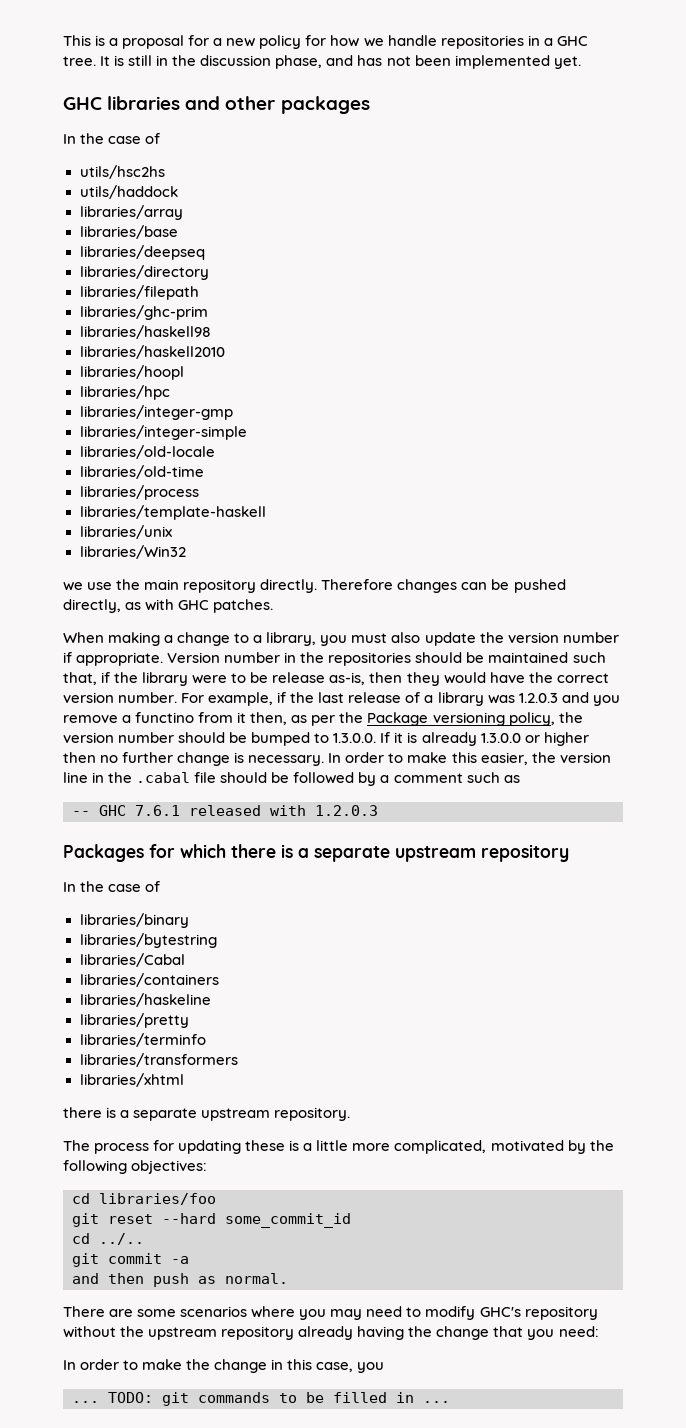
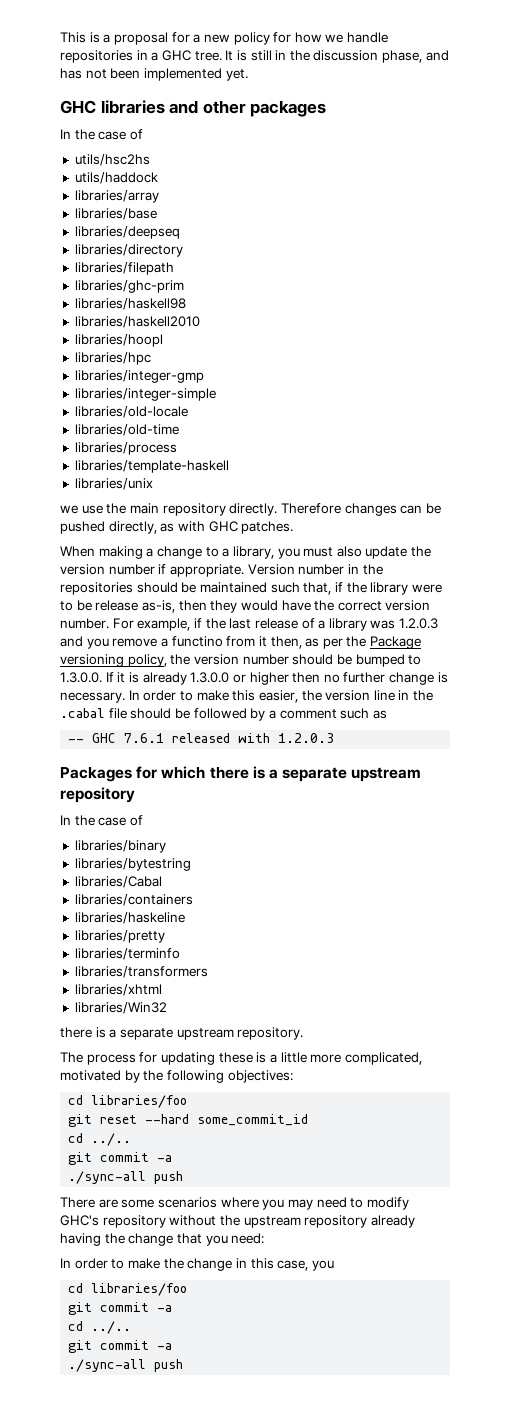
[79,545,186,559] // libraries/Win32 -> (153, 484) none
(184, 1080) none -> [74,1002,167,1014] // libraries/Win32
[72,1273,288,1287] and then push as normal. -> [68,1171,184,1184] ./sync-all push
[72,1392,450,1406] ... TODO: git commands to be filled in ... -> [68,1283,188,1296] [68,1302,173,1315] [68,1321,132,1334] [68,1340,173,1353] [68,1359,184,1372] cd libraries/foo // git commit -a // cd ../.. // git commit -a // ./sync-all push

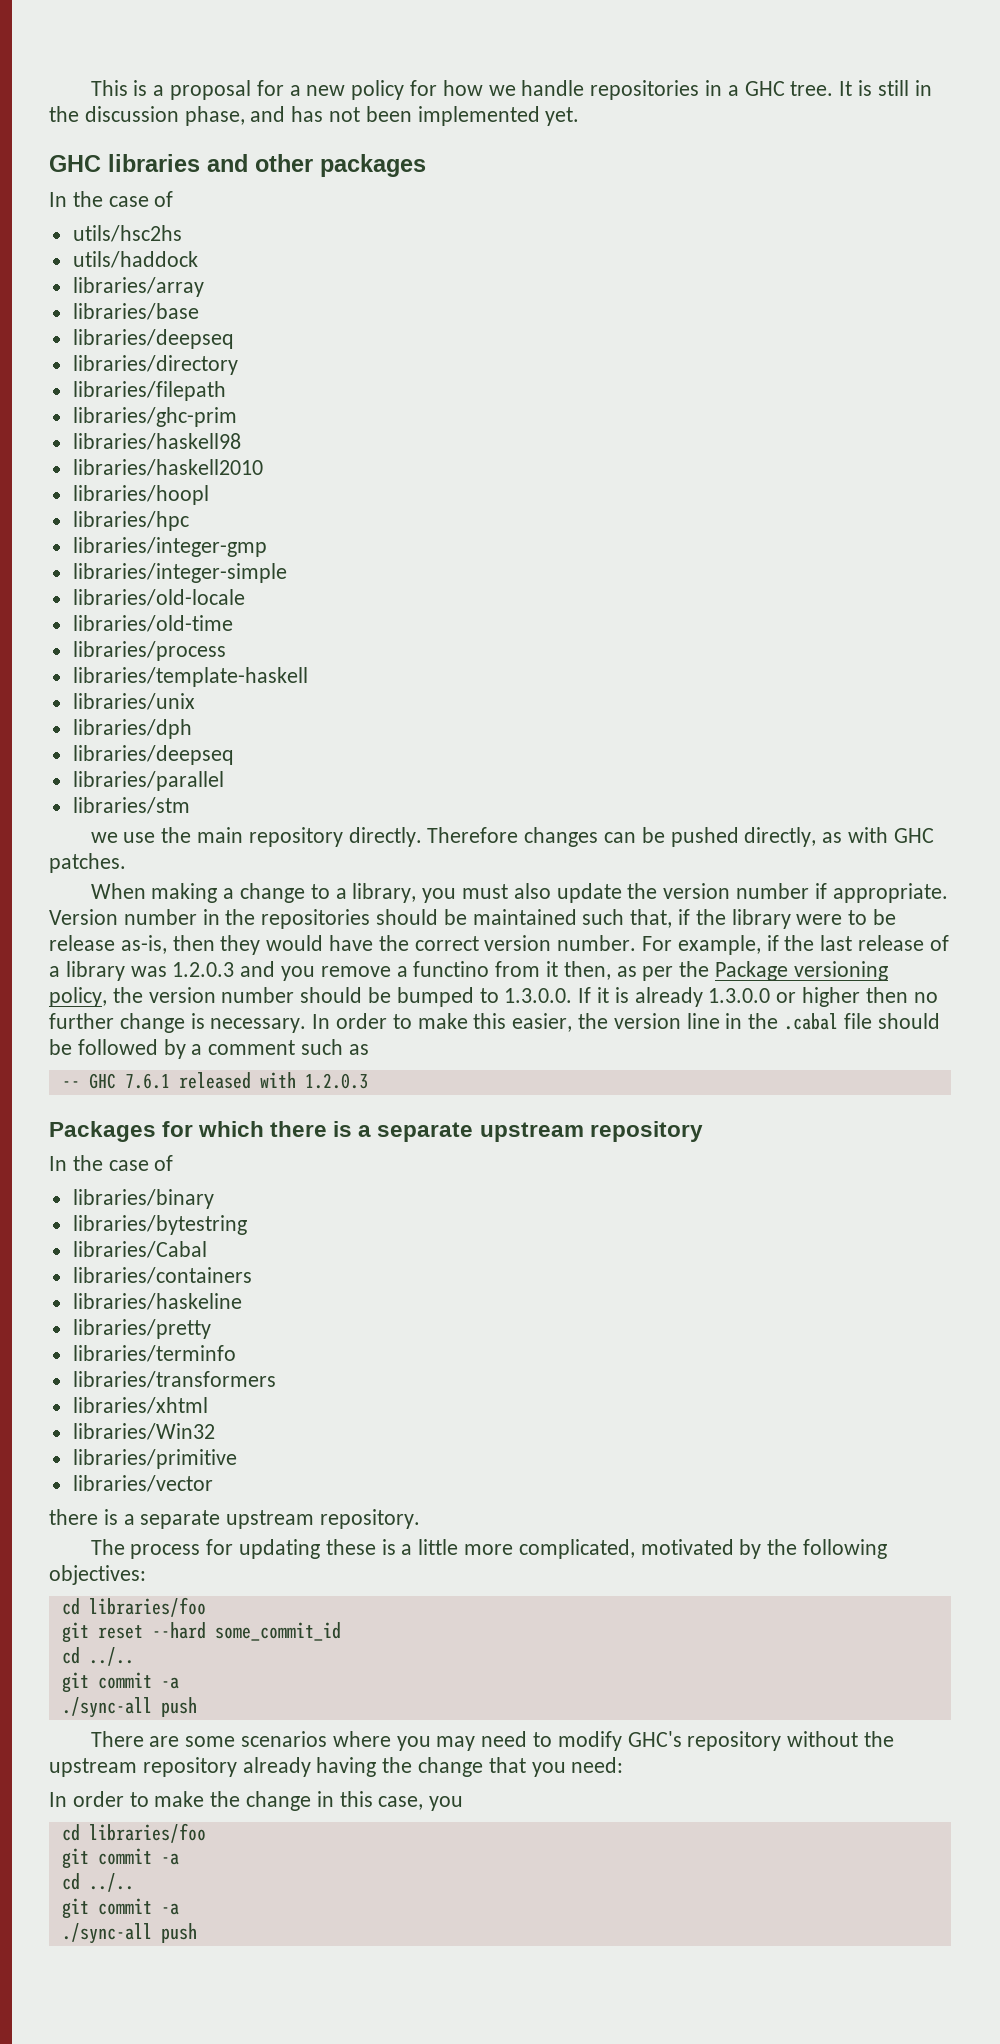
(153, 484) none -> [72,719,192,739] [72,745,234,765] [72,771,224,791] [72,797,190,814] // libraries/dph // libraries/deepseq // libraries/parallel // libraries/stm
(167, 1008) none -> [72,1449,237,1469] [72,1475,213,1492] // libraries/primitive // libraries/vector

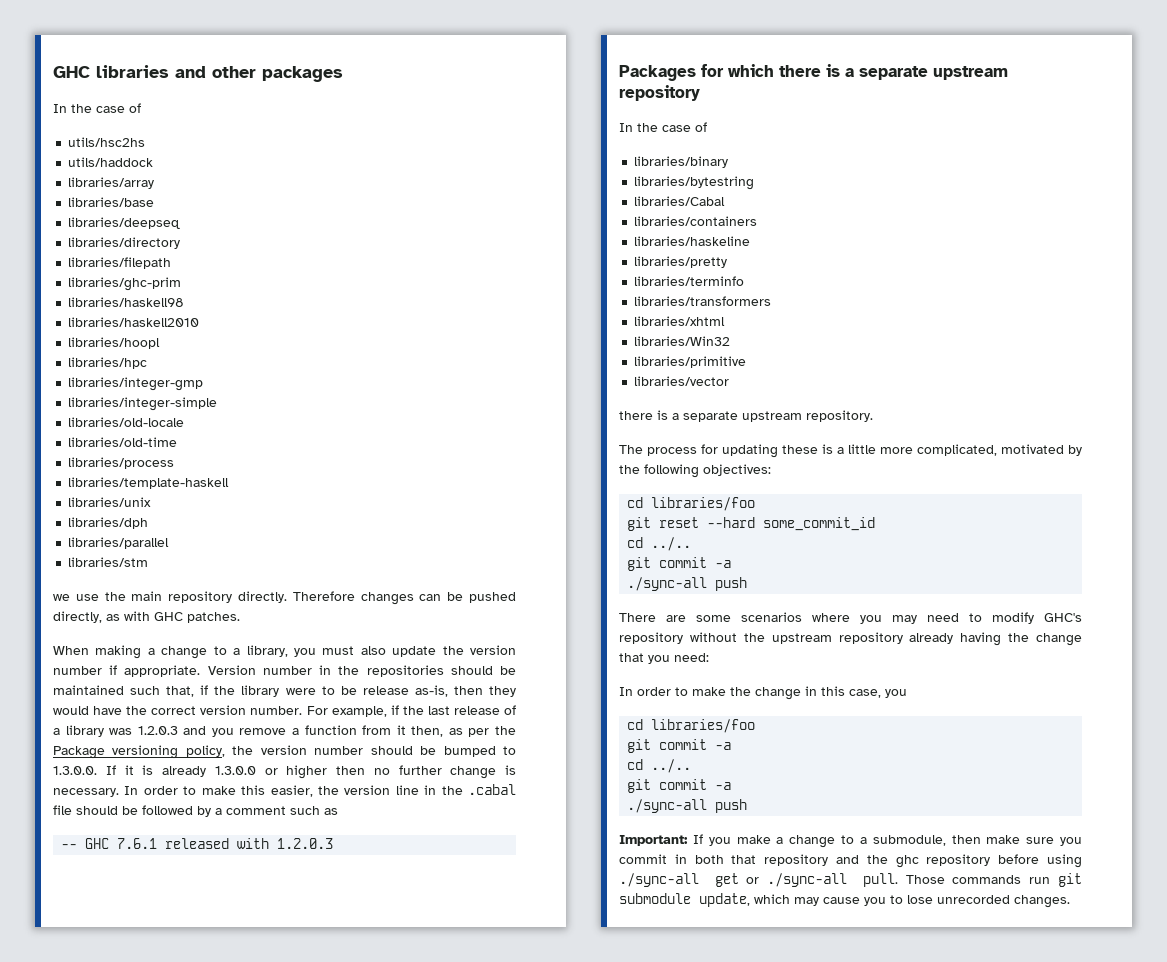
[90,80,932,100] [49,106,580,126] This is a proposal for a new policy for how we handle repositories in a GHC tree. It is still in the discussion phase, and has not been implemented yet. // -> (53, 72) none
[72,745,234,765] // libraries/deepseq -> (149, 523) none
[413,961,490,977] functino -> [304,725,357,735] function
(197, 1933) none -> [619,834,1082,848] [619,854,1082,868] [619,873,1082,887] [619,893,1070,908] // Important: If you make a change to a submodule, then make sure you commit in both that repository and the ghc repository before using ./sync-all get or ./sync-all pull. Those commands run git submodule update, which may cause you to lose unrecorded changes.

